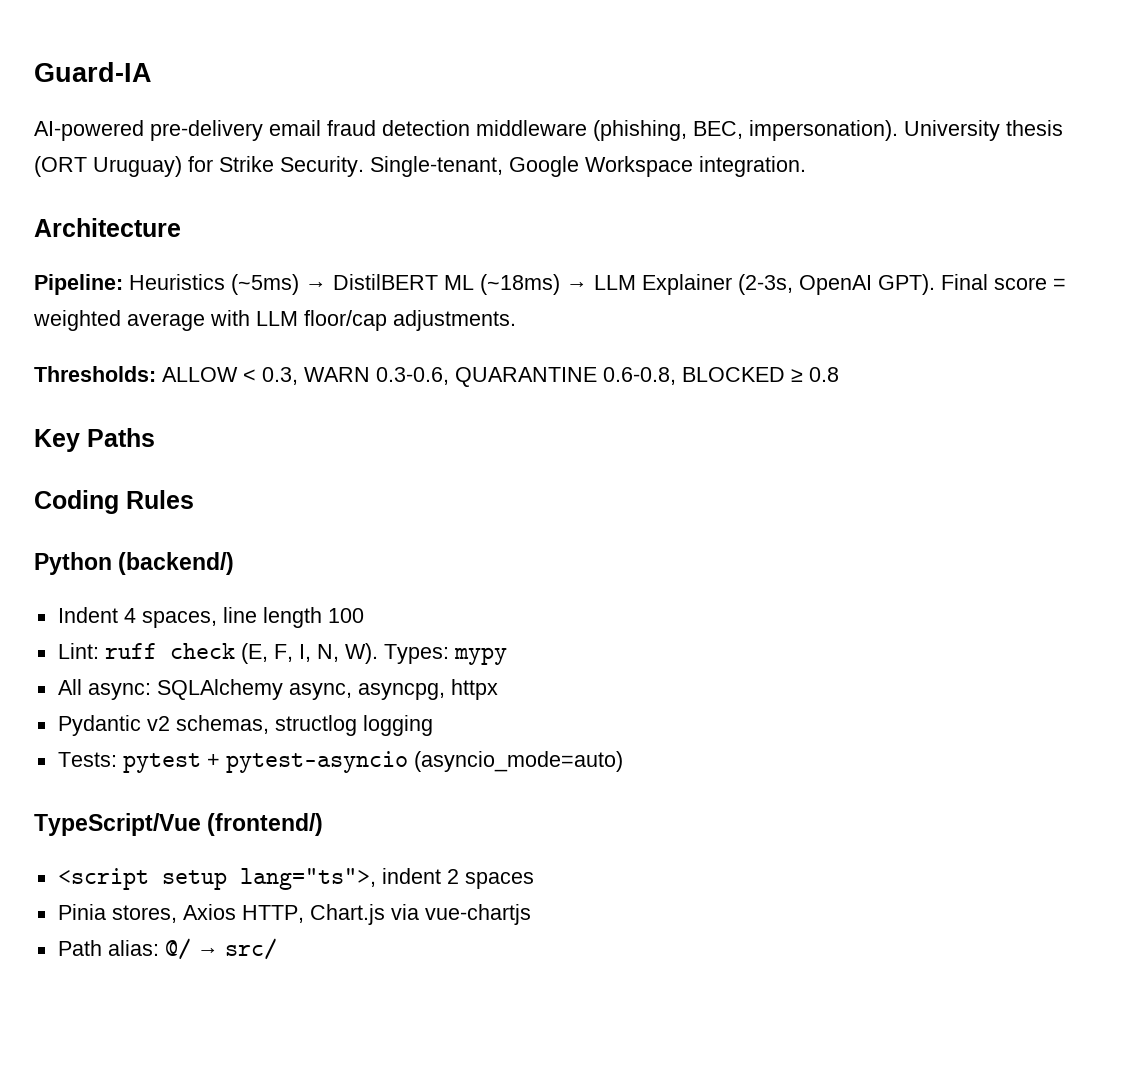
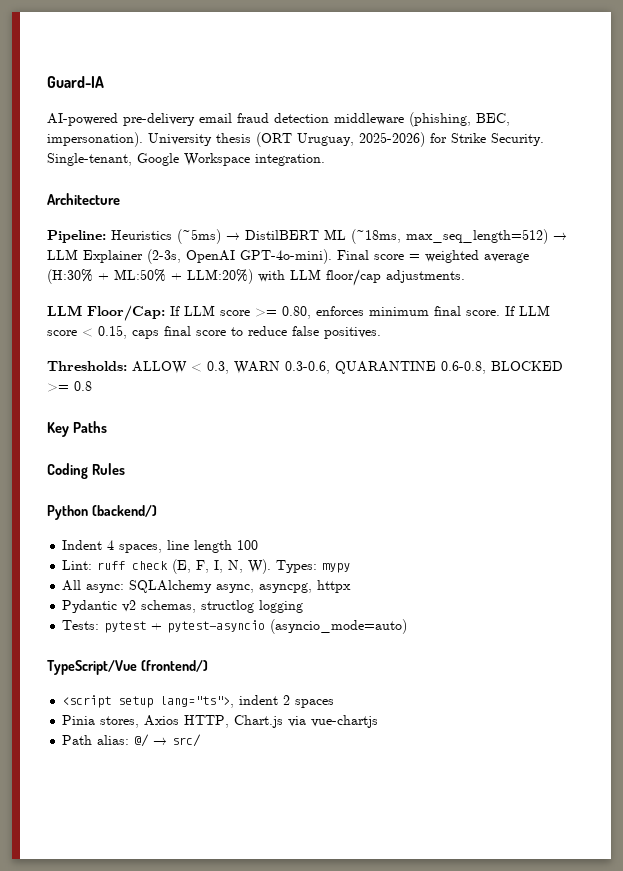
[93,156,182,177] Uruguay) -> [297,132,425,147] Uruguay, 2025-2026)
[480,274,560,295] (~18ms) -> [351,229,548,244] (~18ms, max_seq_length=512)
[878,274,935,295] GPT). -> [240,249,332,264] GPT-4o-mini).
(205, 322) none -> [47,269,253,284] (H:30% + ML:50% + LLM:20%)
(516, 320) none -> [47,305,550,321] [47,325,381,339] // LLM Floor/Cap: If LLM score >= 0.80, enforces minimum final score. If LLM score < 0.15, caps final score to reduce false positives.
[791,369,803,382] ≥ -> [47,383,69,392] >=

